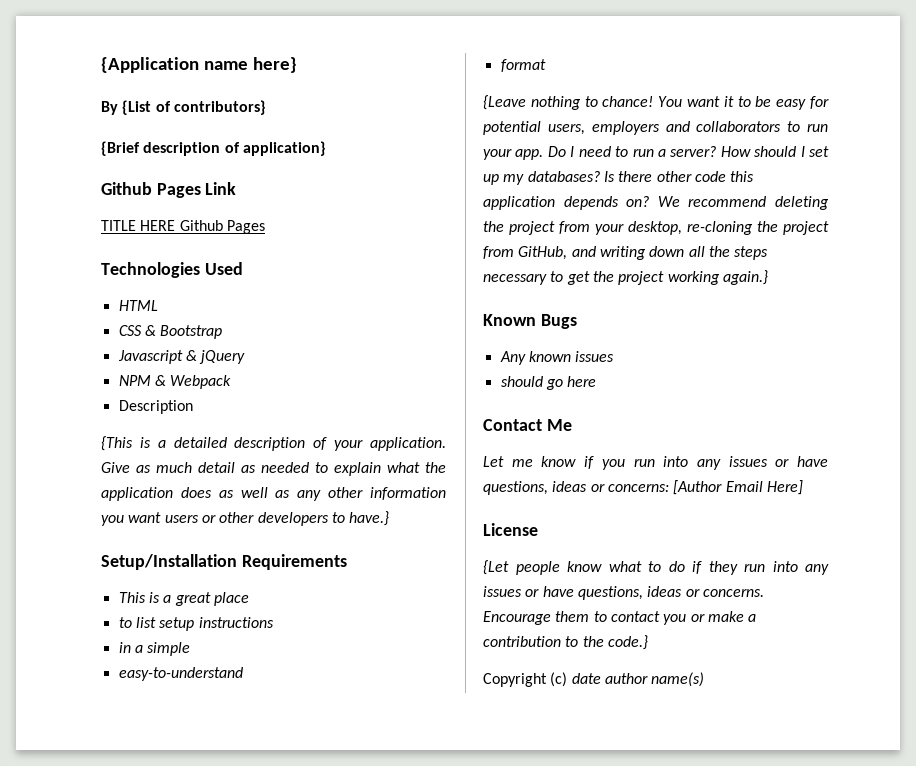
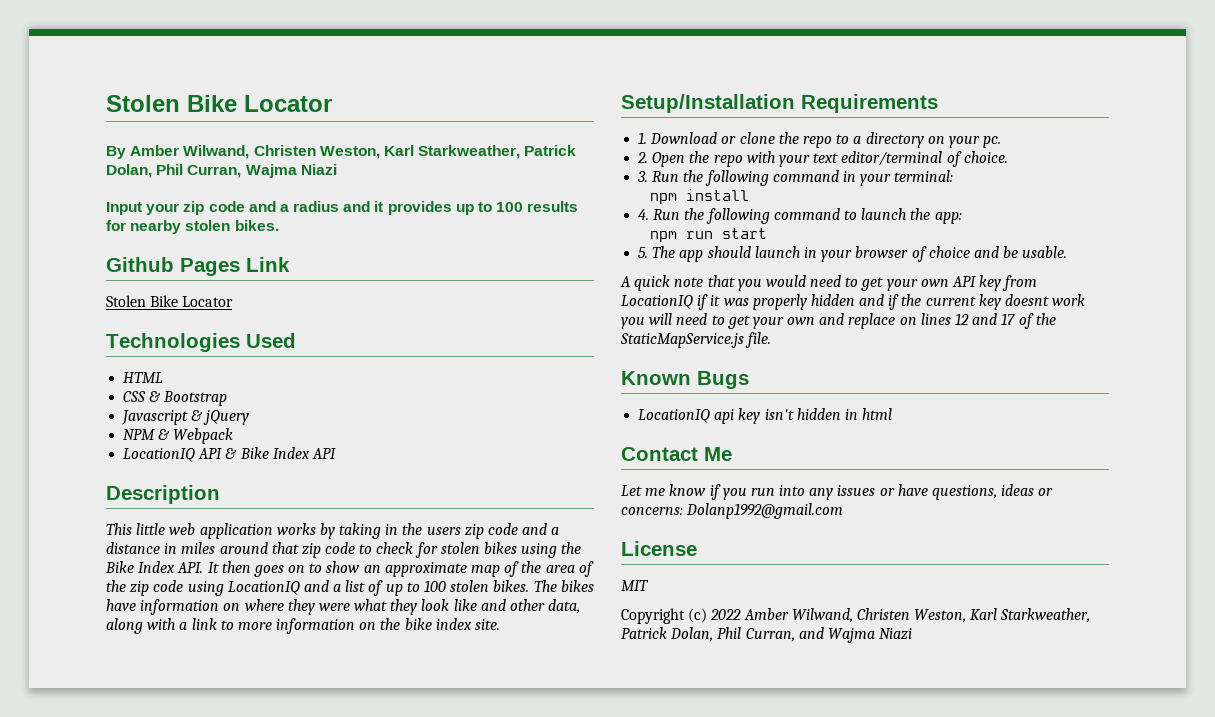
[101,57,297,73] [101,100,266,115] [101,141,326,156] {Application name here} // By {List of contributors} // {Brief description of application} -> [106,95,332,112] [106,145,577,159] [106,164,337,178] [106,201,579,215] [106,220,279,234] Stolen Bike Locator // By Amber Wilwand, Christen Weston, Karl Starkweather, Patrick Dolan, Phil Curran, Wajma Niazi // Input your zip code and a radius and it provides up to 100 results for nearby stolen bikes.
[101,220,265,234] TITLE HERE Github Pages -> [106,295,234,307] Stolen Bike Locator
[118,400,193,414] [101,436,446,451] [101,462,446,476] [101,487,446,501] [101,511,390,526] [101,554,347,570] [118,592,249,606] [118,617,274,631] [118,642,191,656] [118,667,243,681] [500,59,546,72] [483,95,829,110] [483,121,828,135] [483,146,829,160] [483,171,755,185] [483,196,829,210] [483,221,829,235] [483,246,769,260] [483,270,768,285] [483,314,577,329] [499,351,615,365] [500,376,597,390] Description // {This is a detailed description of your application. Give as much detail as needed to explain what the application does as well as any other information you want users or other developers to have.} // Setup/Installation Requirements // This is a great place // to list setup instructions // in a simple // easy-to-understand // format // {Leave nothing to chance! You want it to be easy for potential users, employers and collaborators to run your app. Do I need to run a server? How should I set up my databases? Is there other code this application depends on? We recommend deleting the project from your desktop, re-cloning the project from GitHub, and writing down all the steps necessary to get the project working again.} // Known Bugs // Any known issues // should go here -> [123,447,336,462] [106,485,220,504] [106,523,560,539] [106,542,582,558] [105,561,594,577] [106,580,594,596] [106,599,581,615] [106,618,501,634] [621,94,938,113] [638,132,1002,148] [637,151,1008,167] [637,170,954,186] [649,189,749,204] [638,208,962,224] [649,228,767,242] [638,246,1068,262] [620,275,1038,291] [621,294,1086,310] [621,313,1056,329] [620,332,772,348] [621,371,749,389] [638,408,893,424] LocationIQ API & Bike Index API // Description // This little web application works by taking in the users zip code and a distance in miles around that zip code to check for stolen bikes using the Bike Index API. It then goes on to show an approximate map of the area of the zip code using LocationIQ and a list of up to 100 stolen bikes. The bikes have information on where they were what they look like and other data, along with a link to more information on the bike index site. // Setup/Installation Requirements // 1. Download or clone the repo to a directory on your pc. // 2. Open the repo with your text editor/terminal of choice. // 3. Run the following command in your terminal: // npm install // 4. Run the following command to launch the app: // npm run start // 5. The app should launch in your browser of choice and be usable. // A quick note that you would need to get your own API key from LocationIQ if it was properly hidden and if the current key doesnt work you will need to get your own and replace on lines 12 and 17 of the StaticMapService.js file. // Known Bugs // LocationIQ api key isn't hidden in html
[673,480,803,495] [483,523,538,536] [483,560,829,575] [483,586,764,600] [483,611,757,625] [483,635,648,650] [483,672,705,687] [Author Email Here] // License // {Let people know what to do if they run into any issues or have questions, ideas or concerns. Encourage them to contact you or make a contribution to the code.} // Copyright (c) date author name(s) -> [686,503,844,519] [621,541,697,556] [621,580,649,591] [621,608,1091,624] [621,627,913,643] Dolanp1992@gmail.com // License // MIT // Copyright (c) 2022 Amber Wilwand, Christen Weston, Karl Starkweather, Patrick Dolan, Phil Curran, and Wajma Niazi

